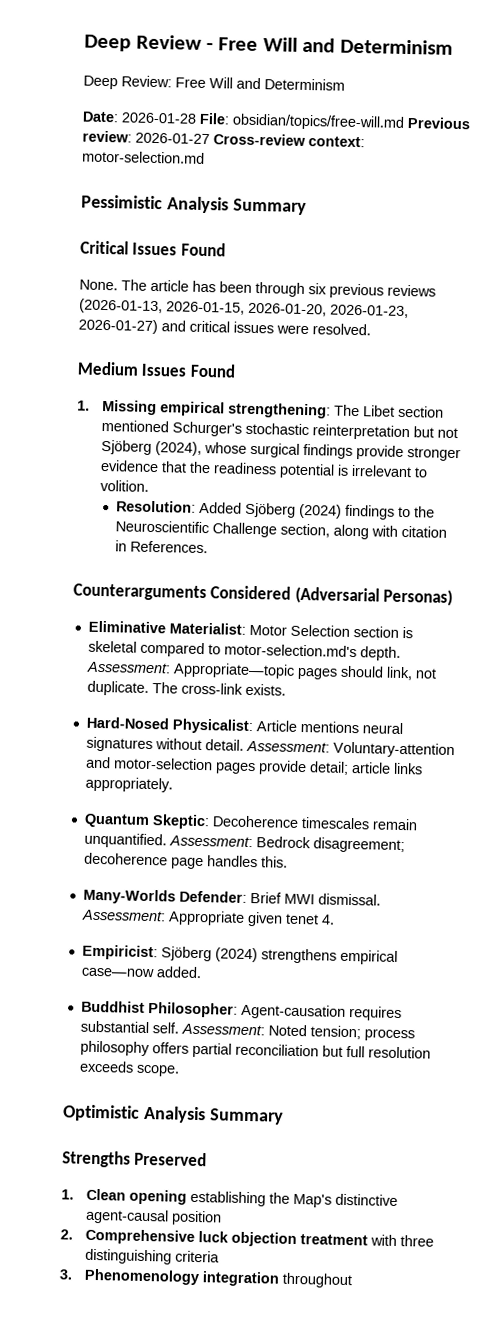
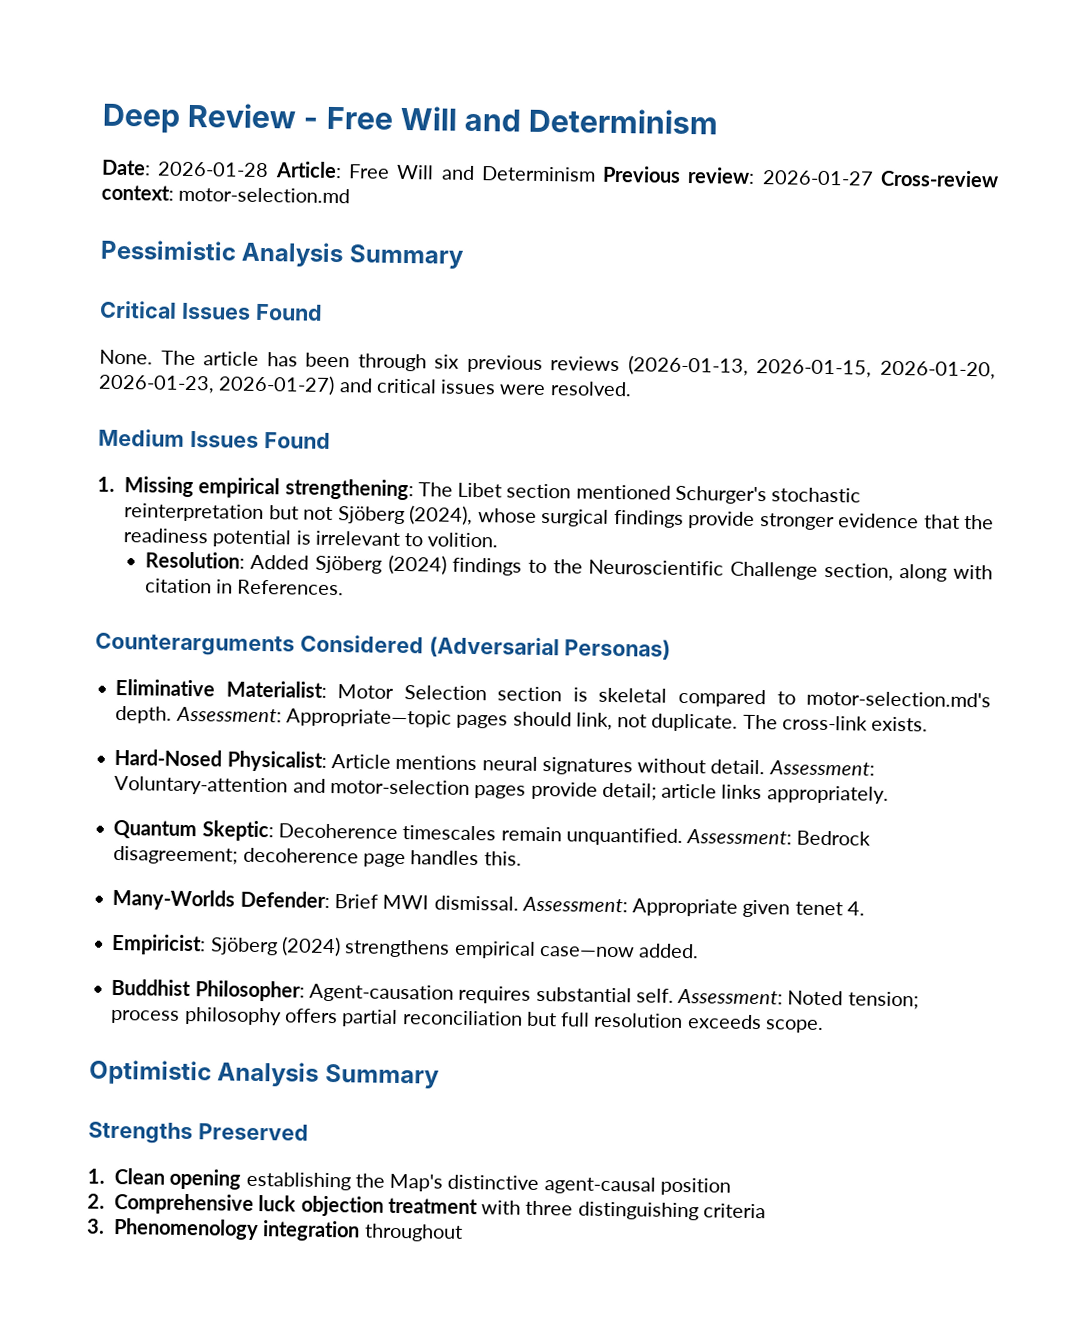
[83,75,345,91] [82,111,405,131] Deep Review: Free Will and Determinism // Date: 2026-01-28 File: obsidian/topics/free-will.md -> [101,159,596,182] Date: 2026-01-28 Article: Free Will and Determinism

